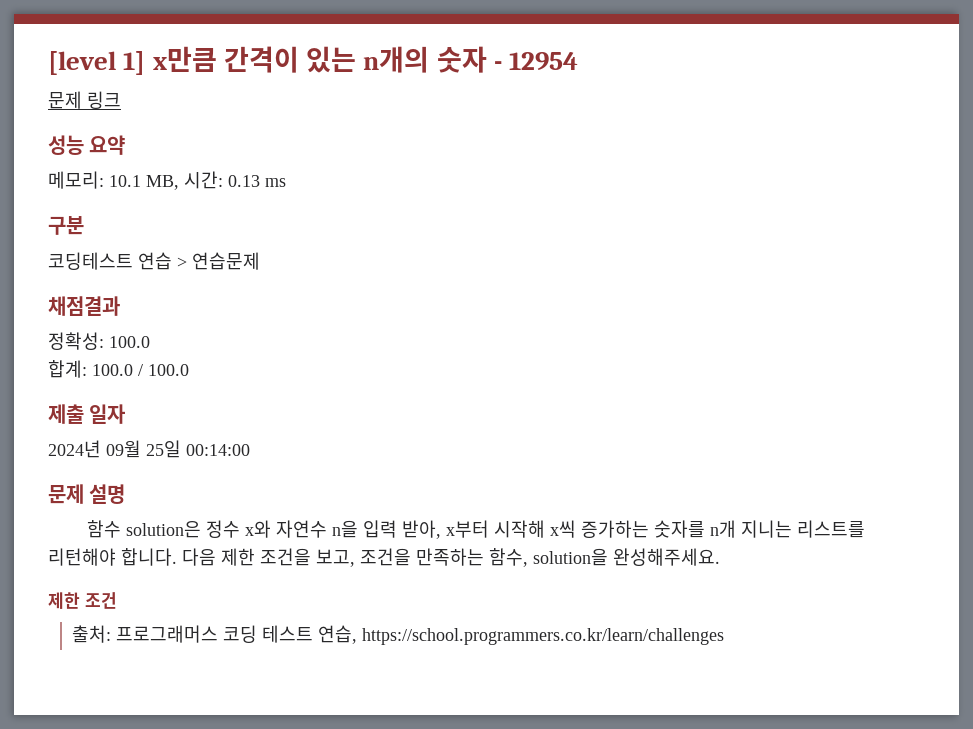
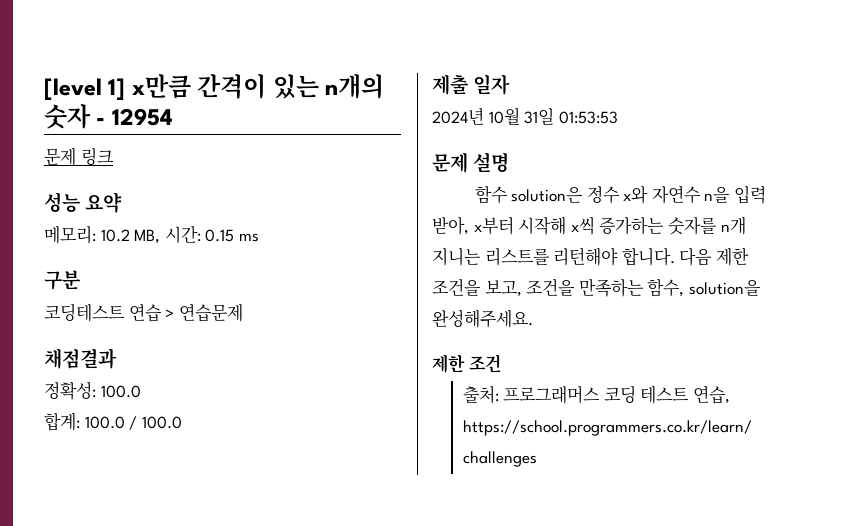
[109,175,141,187] 10.1 -> [100,229,130,242] 10.2
[228,175,260,187] 0.13 -> [205,229,235,242] 0.15
[106,440,250,458] 09월 25일 00:14:00 -> [488,108,618,125] 10월 31일 01:53:53

